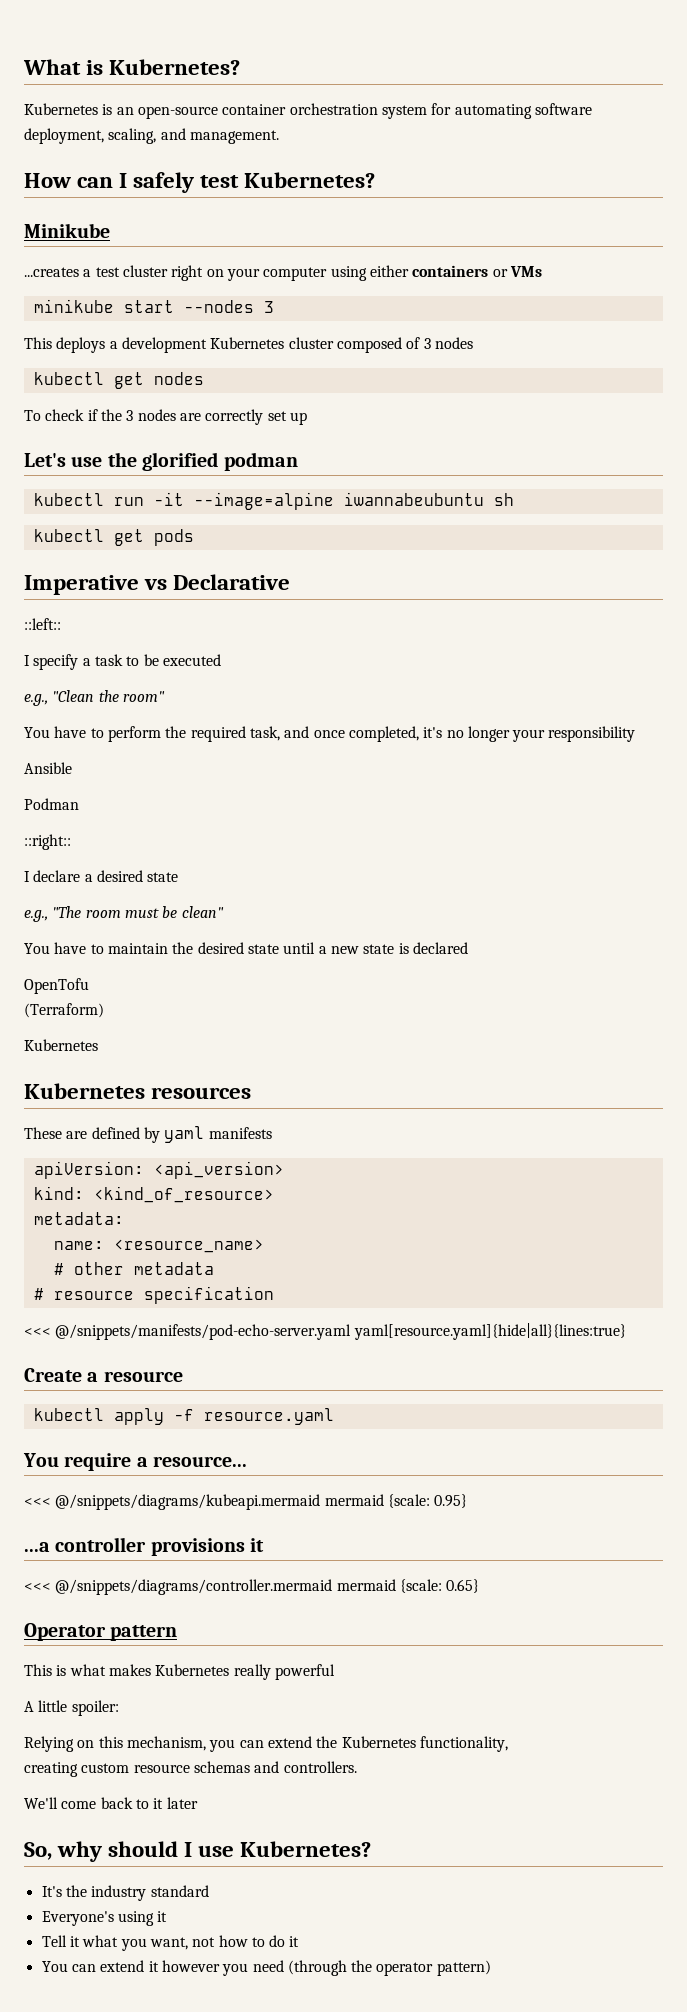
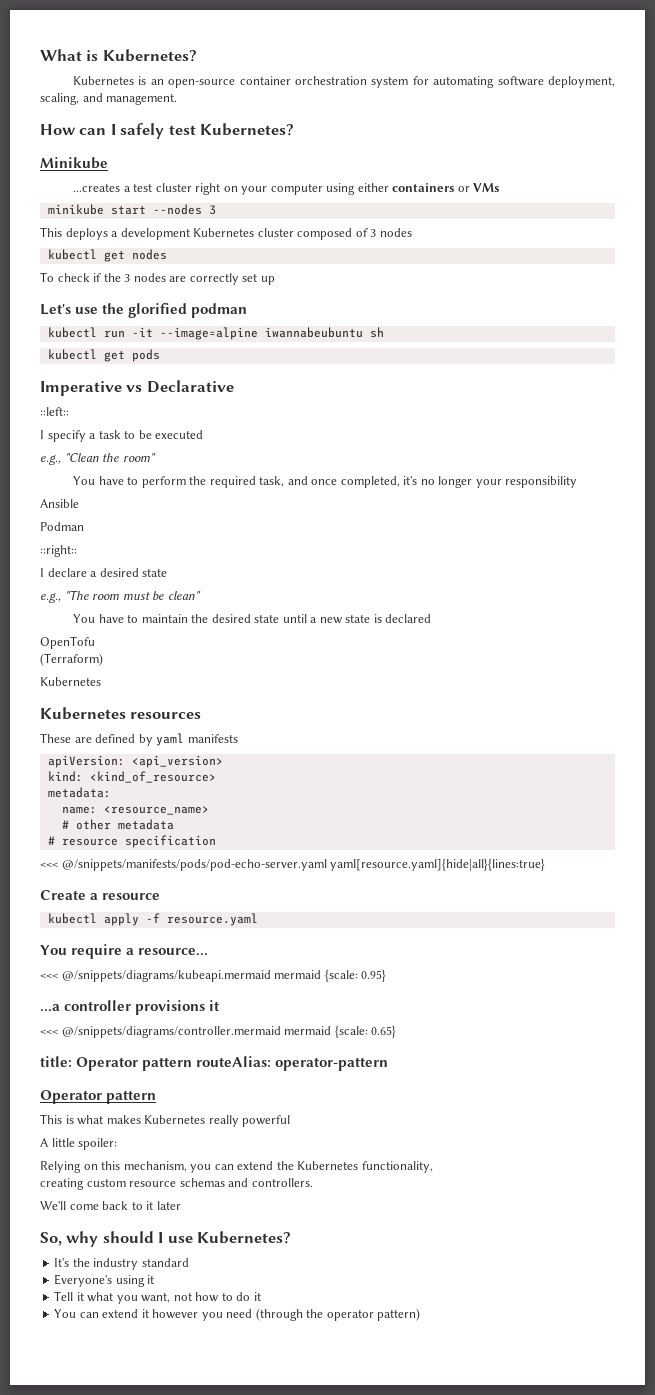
[55,1324,352,1340] @/snippets/manifests/pod-echo-server.yaml -> [61,859,327,871] @/snippets/manifests/pods/pod-echo-server.yaml
(480, 1586) none -> [40,1056,389,1071] // title: Operator pattern routeAlias: operator-pattern

